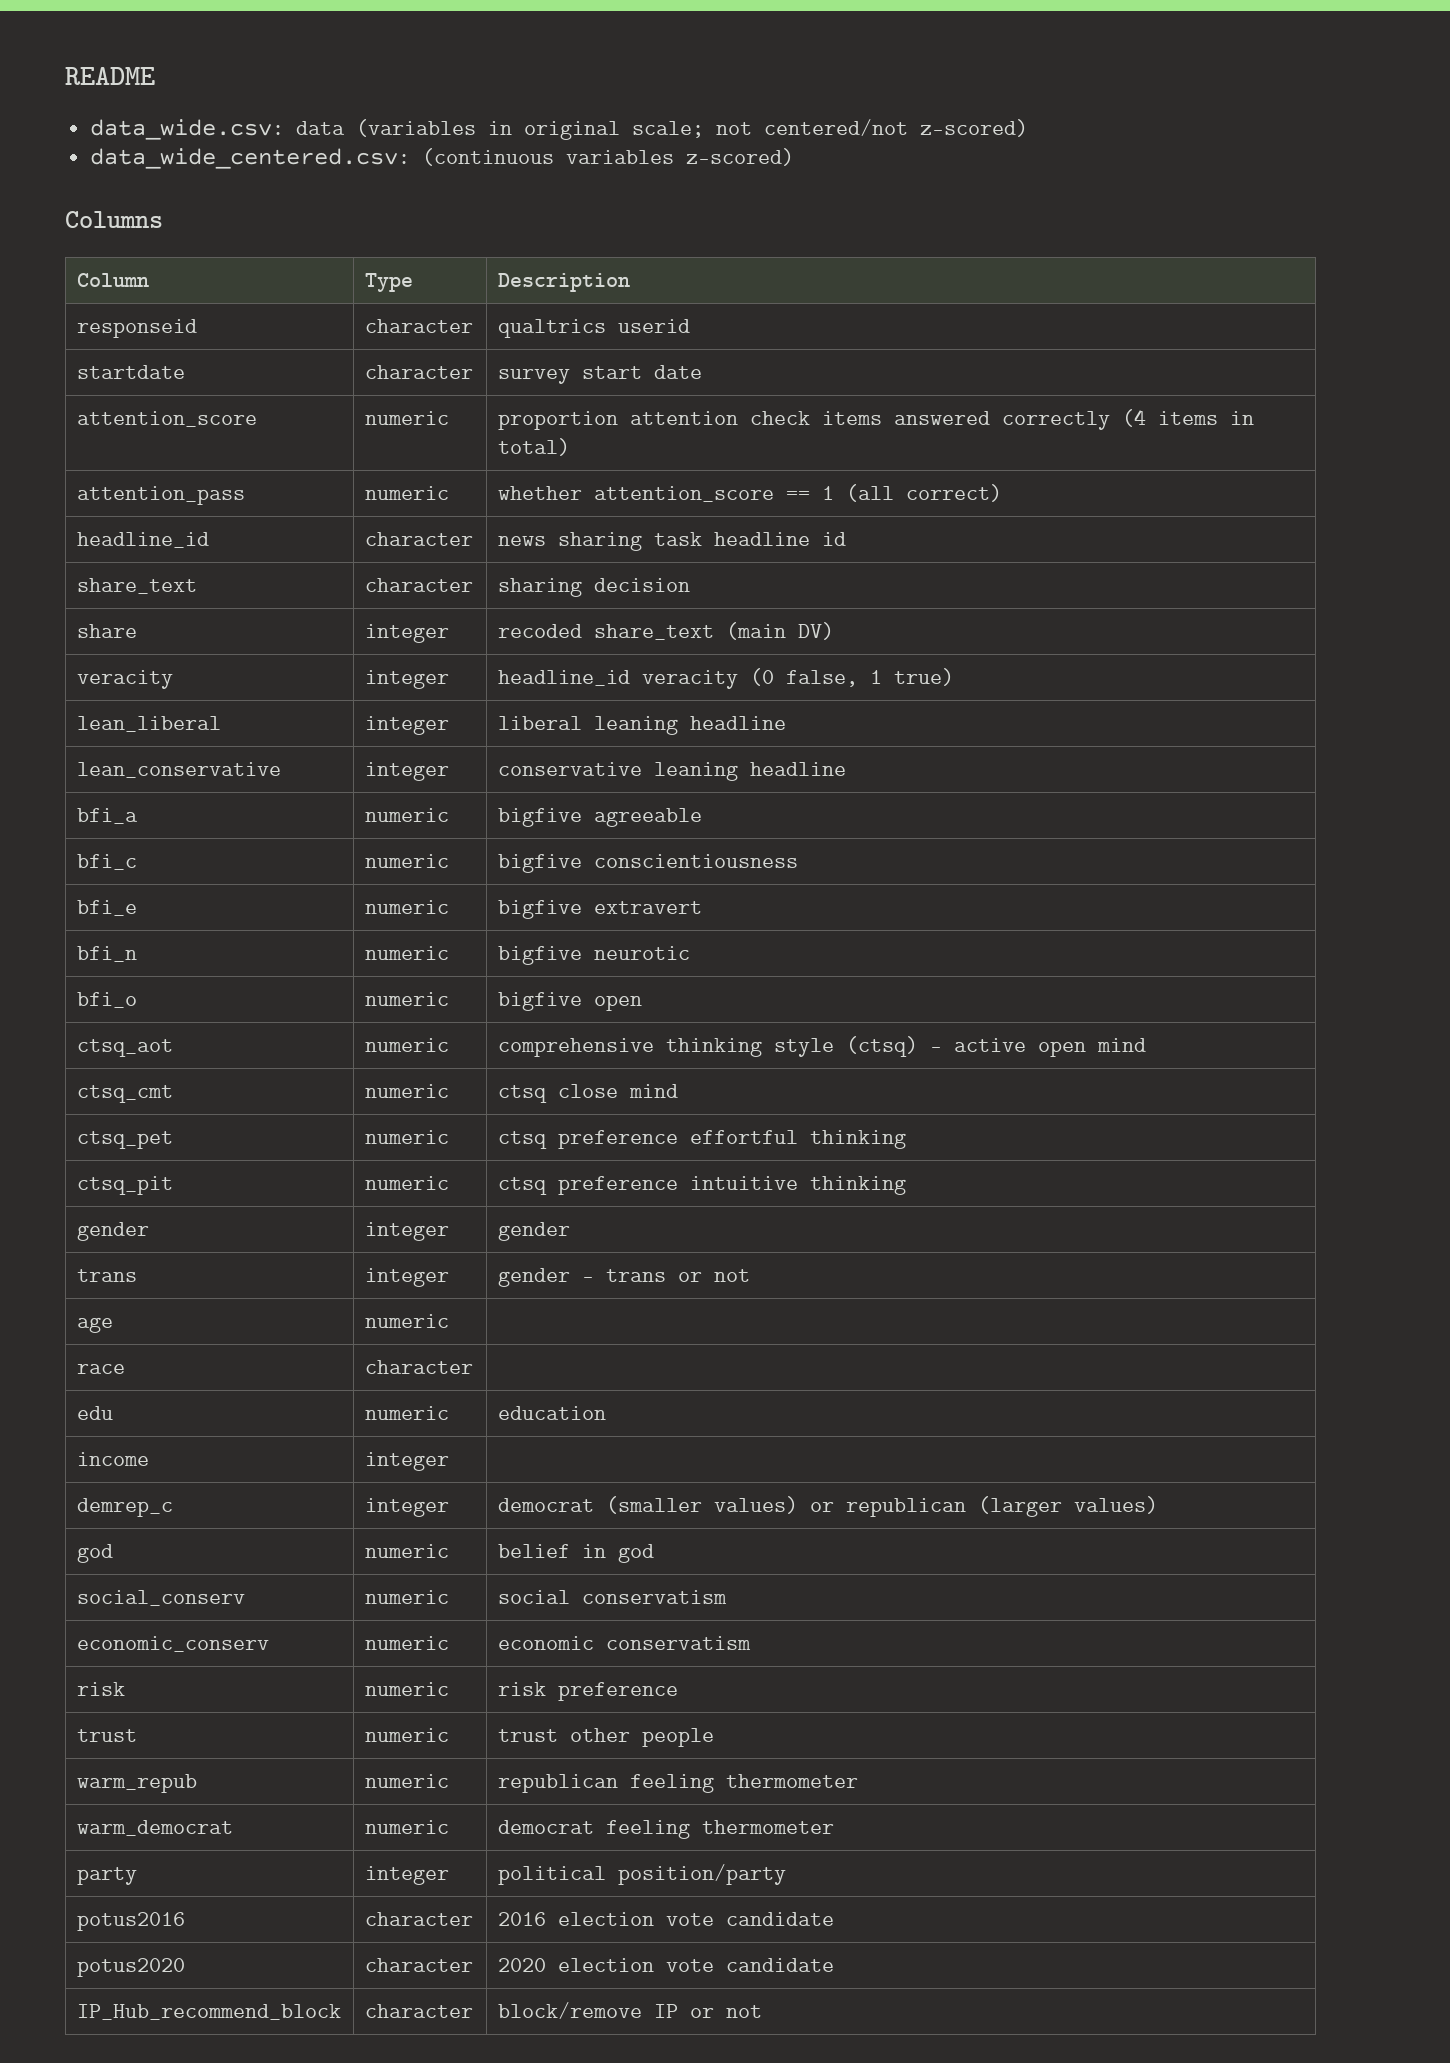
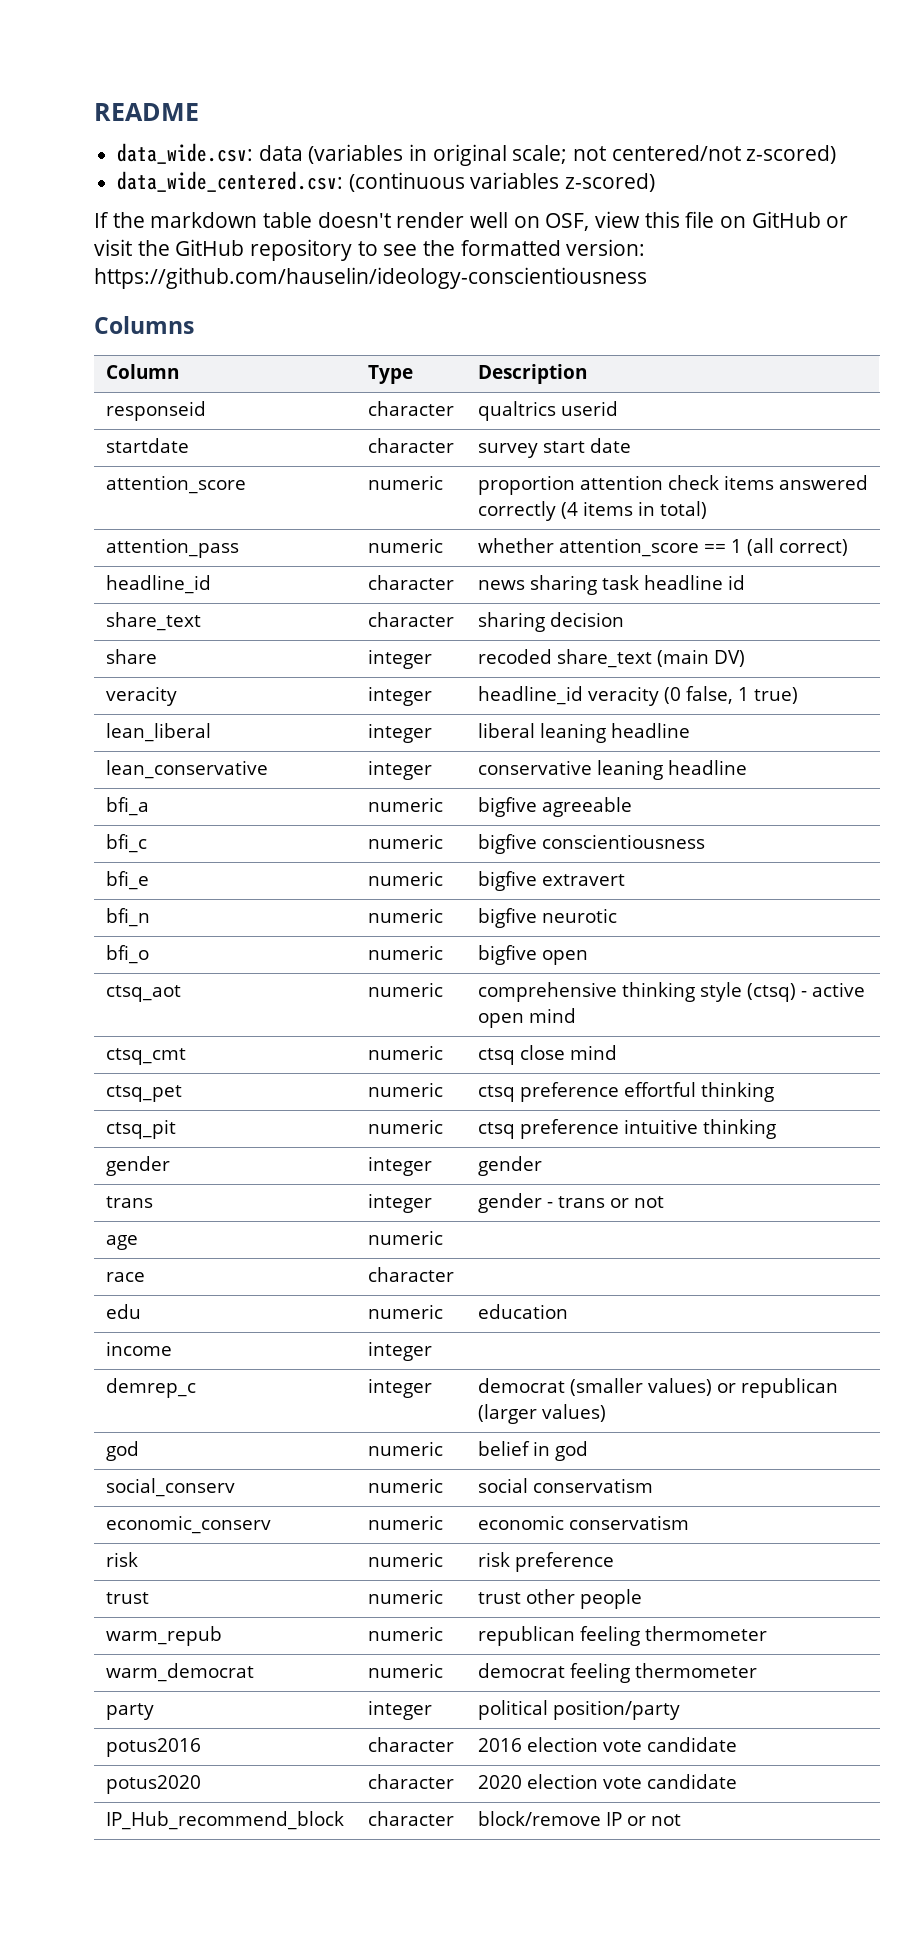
(795, 157) none -> [94,211,849,231] [94,239,646,261] [94,267,647,289] // If the markdown table doesn't render well on OSF, view this file on GitHub or visit the GitHub repository to see the formatted version: https://github.com/hauselin/ideology-conscientiousness

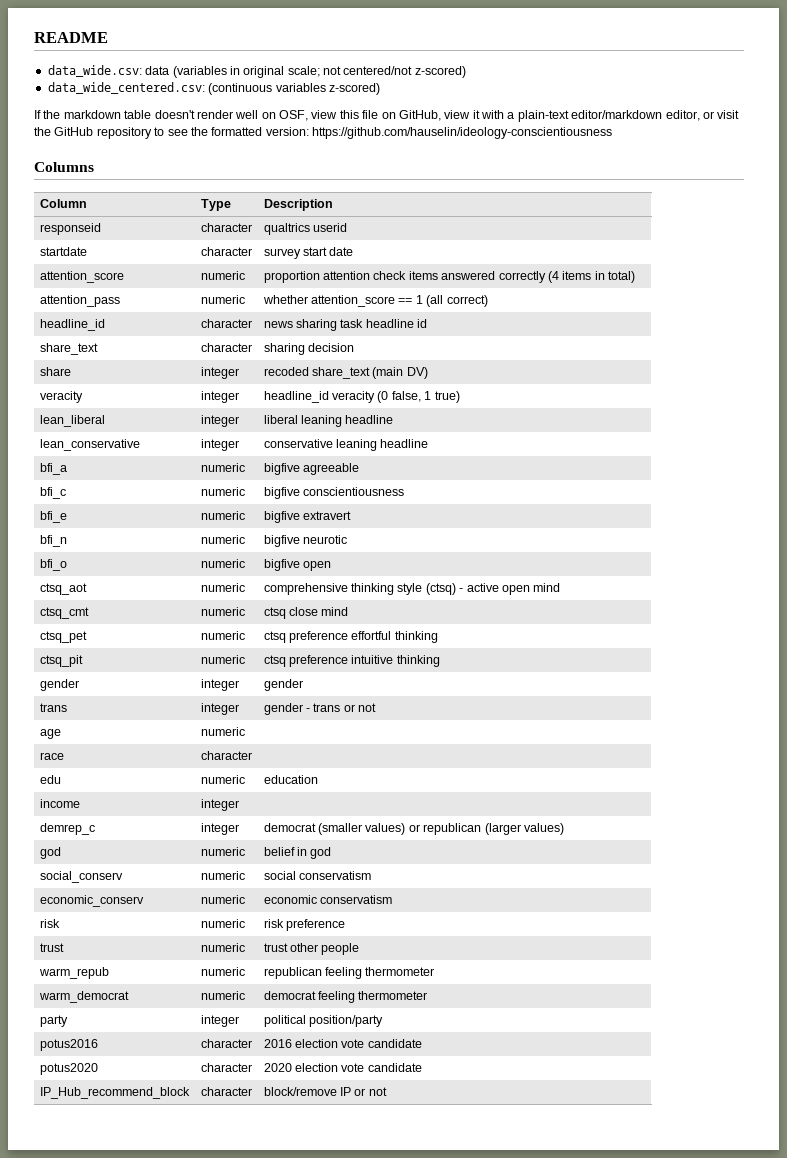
[751,211,821,228] GitHub -> [398,110,700,122] GitHub, view it with a plain-text editor/markdown editor,

